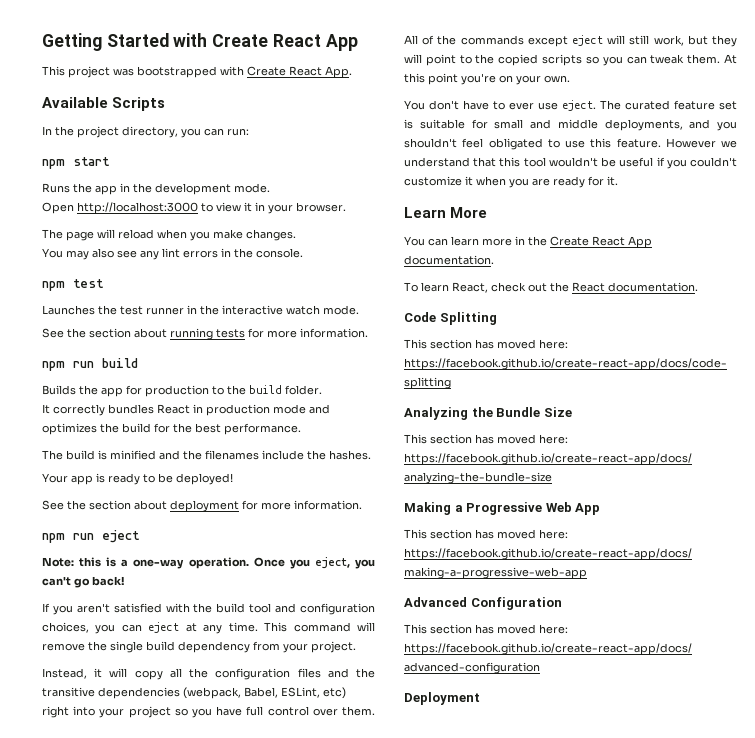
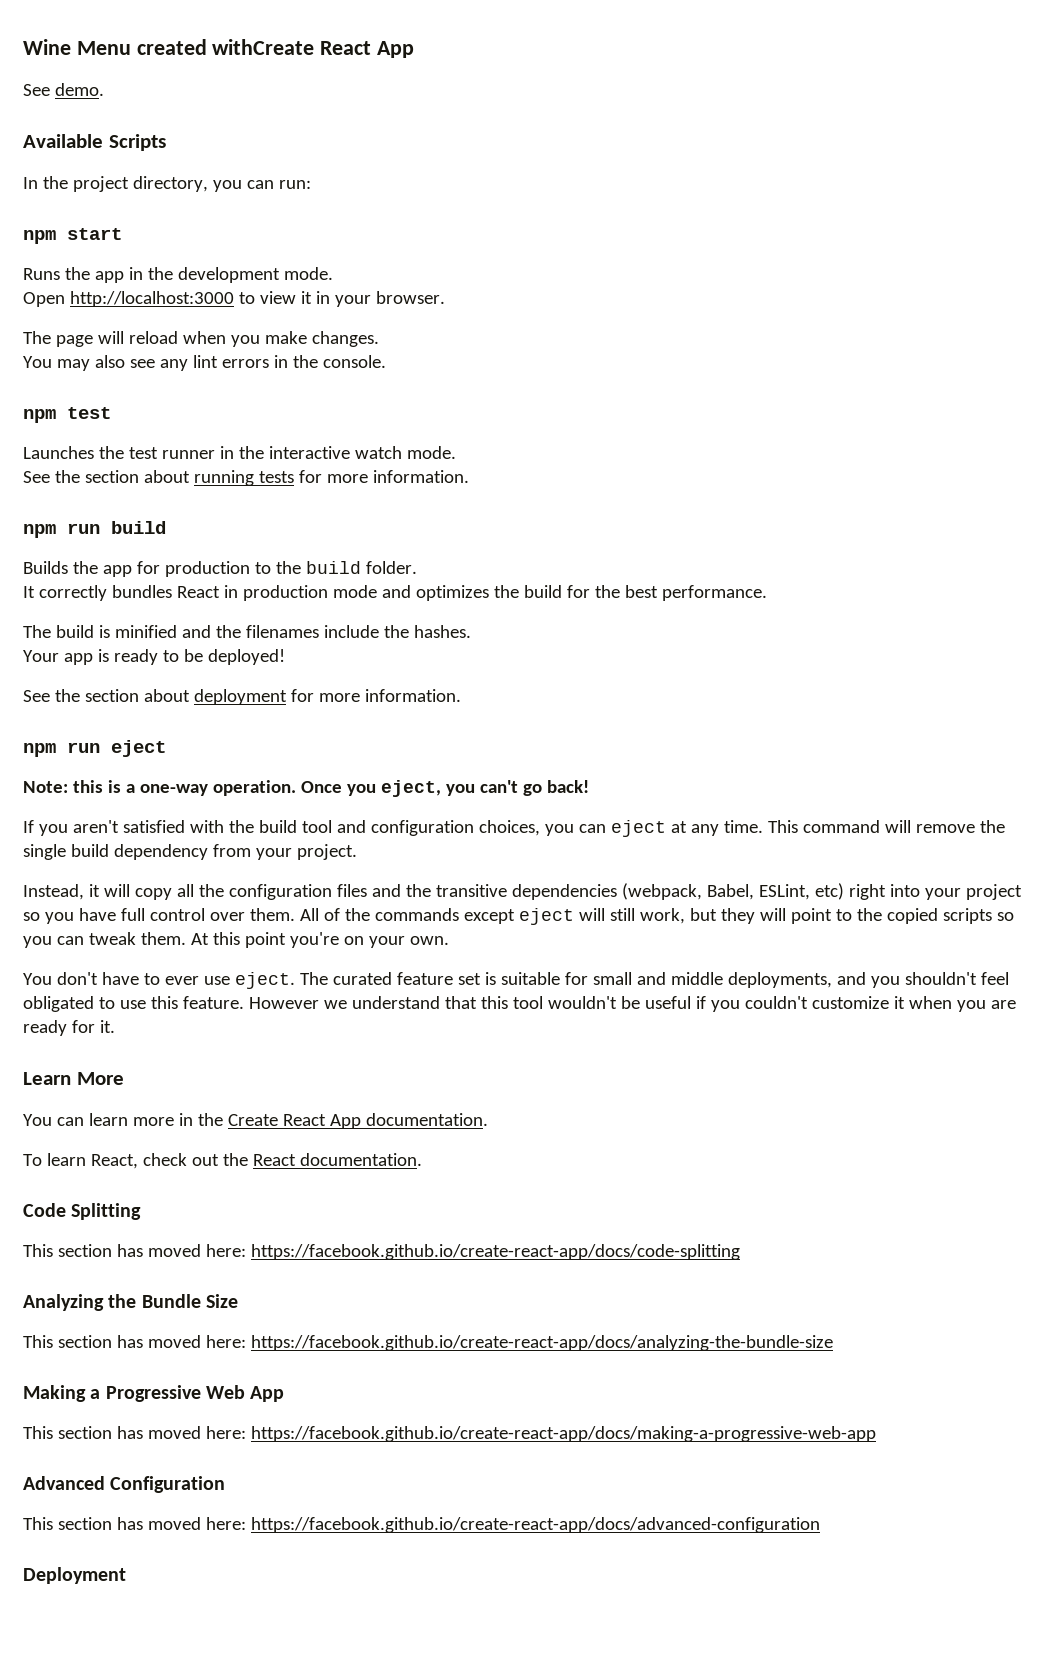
[42,33,358,51] [42,66,352,78] Getting Started with Create React App // This project was bootstrapped with Create React App. -> [23,39,415,58] [23,83,104,96] Wine Menu created withCreate React App // See demo.

